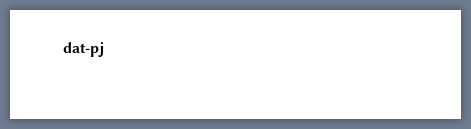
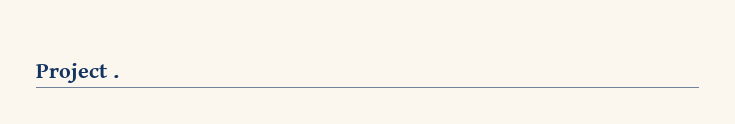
[63,42,104,57] dat-pj -> [36,63,119,83] Project .

